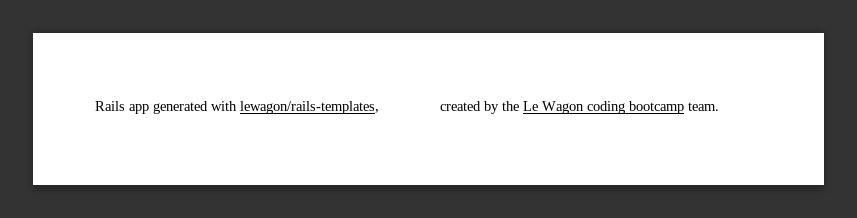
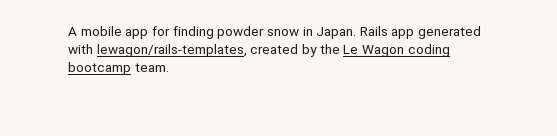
(95, 106) none -> [68,26,357,39] A mobile app for finding powder snow in Japan.

